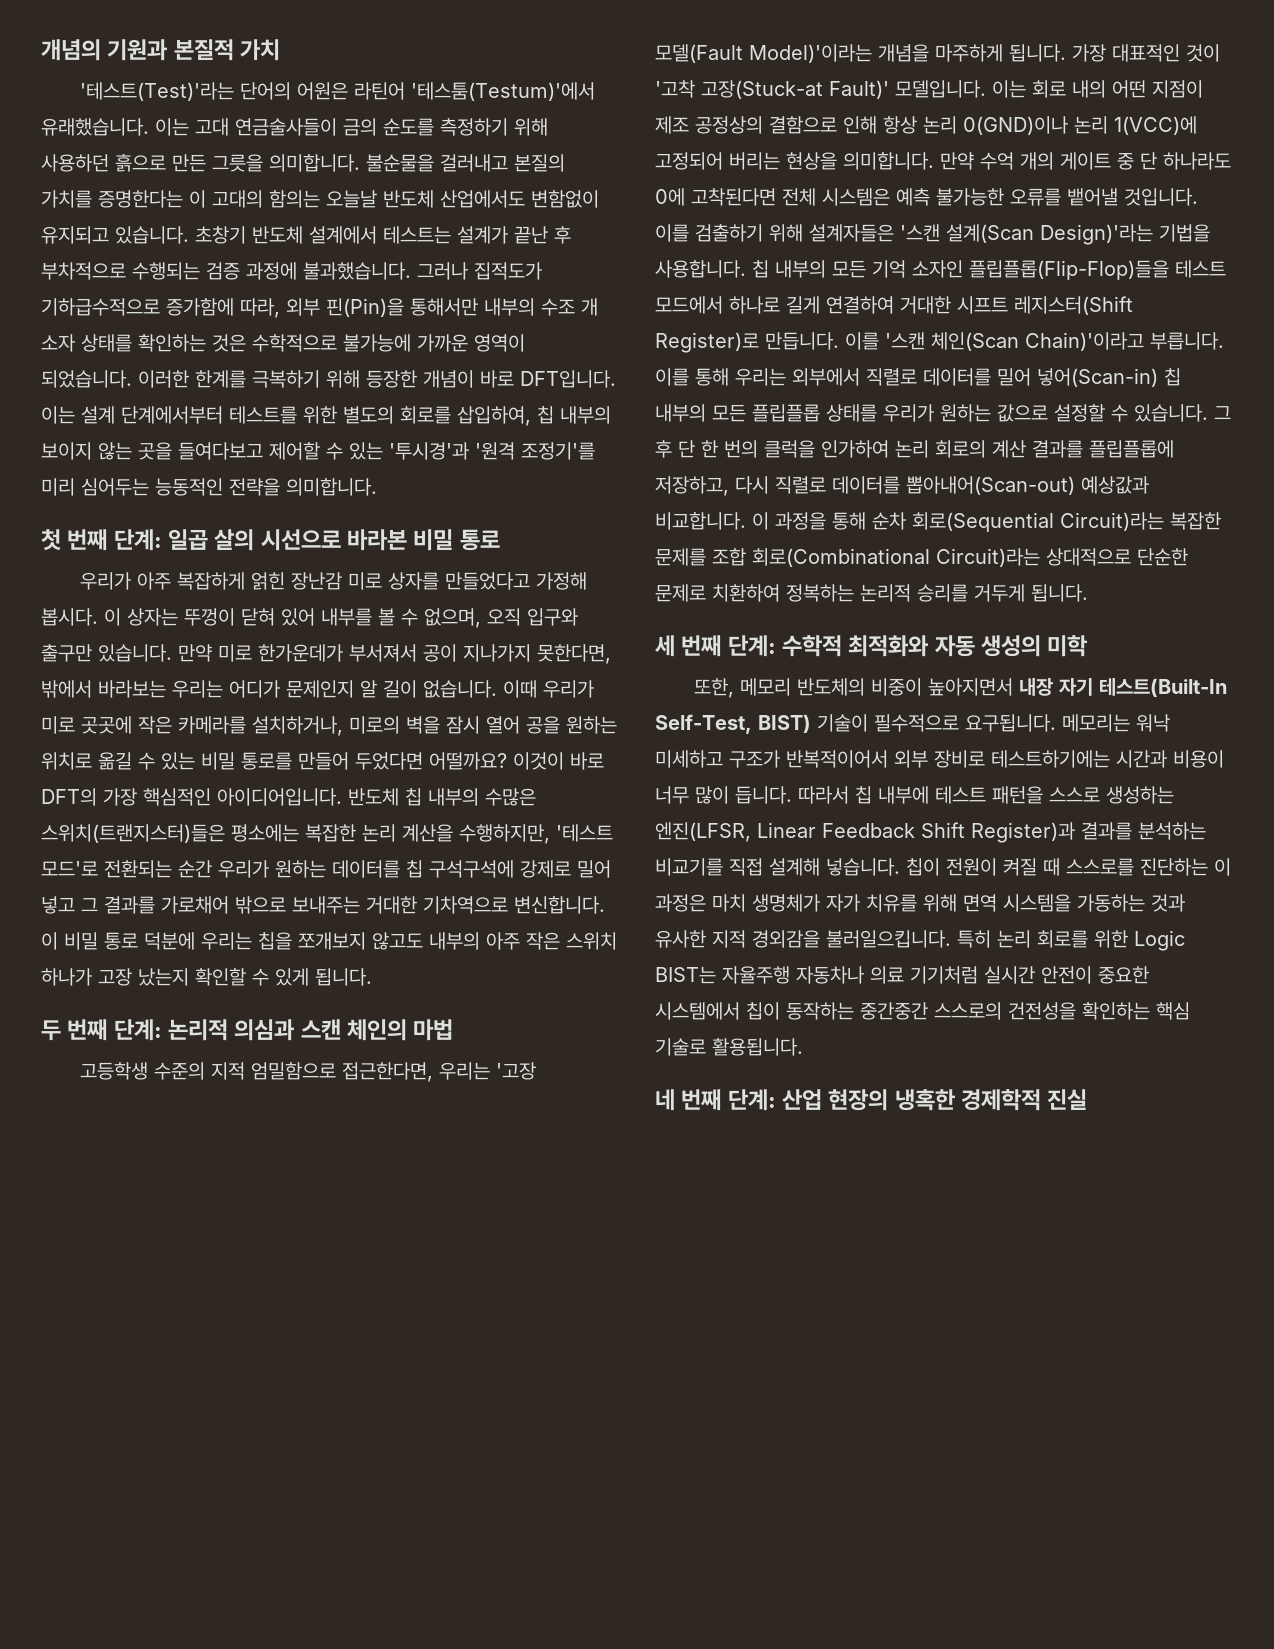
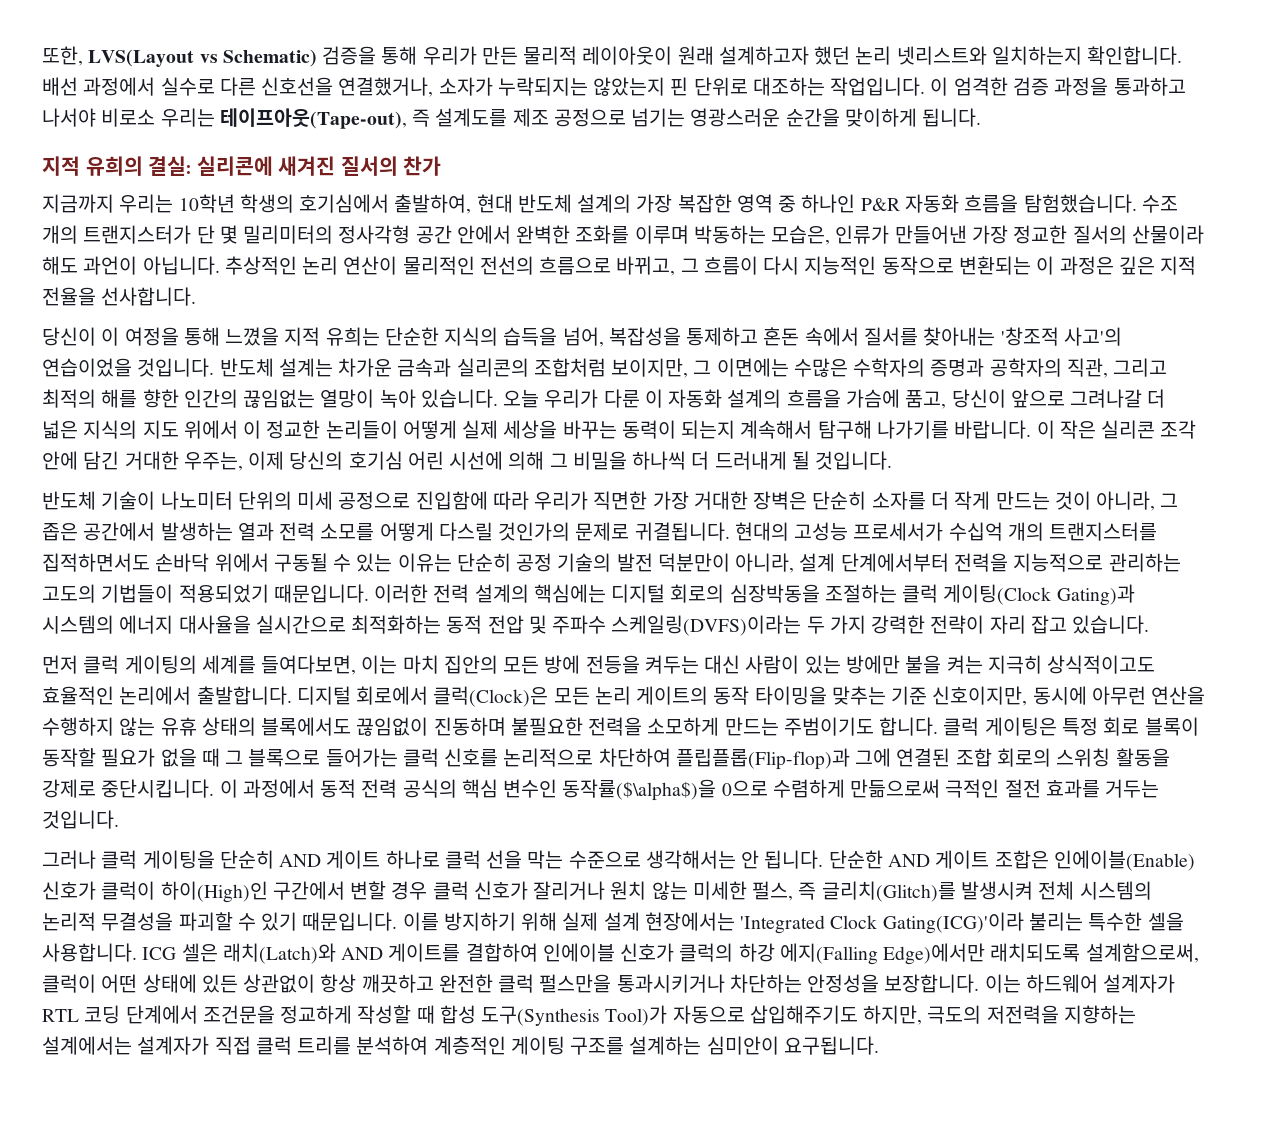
[41,39,281,61] [79,82,595,101] [41,118,548,136] [41,153,565,172] [41,190,599,208] [41,226,571,244] [41,262,542,280] [41,298,598,318] [41,334,525,352] [41,370,616,388] [41,406,611,426] [41,442,595,460] [41,478,377,496] [41,529,500,551] [79,572,587,590] [41,608,578,628] [41,644,611,664] [41,680,594,698] [41,716,617,736] [41,752,604,770] [41,788,536,806] [41,824,613,844] [41,860,611,878] [41,896,605,914] [41,932,617,950] [41,968,372,986] [41,1019,454,1041] [79,1062,536,1082] [655,44,1220,63] [655,80,1203,99] [655,116,1197,135] [655,152,1231,170] [655,188,1198,206] [655,224,1210,245] [655,260,1226,280] [655,296,1133,315] [655,332,1224,353] [655,368,1181,387] [655,404,1231,422] [655,440,1174,458] [655,476,1149,496] [655,512,1221,532] [655,548,1188,567] [655,584,1088,602] [655,635,1088,657] [693,678,1227,698] [655,714,1170,734] [655,750,1224,768] [655,786,1174,804] [655,822,1206,843] [655,858,1231,876] [655,894,1185,912] [655,930,1185,951] [655,966,1149,984] [655,1002,1190,1020] [655,1038,803,1056] [655,1089,1088,1111] 개념의 기원과 본질적 가치 // '테스트(Test)'라는 단어의 어원은 라틴어 '테스툼(Testum)'에서 유래했습니다. 이는 고대 연금술사들이 금의 순도를 측정하기 위해 사용하던 흙으로 만든 그릇을 의미합니다. 불순물을 걸러내고 본질의 가치를 증명한다는 이 고대의 함의는 오늘날 반도체 산업에서도 변함없이 유지되고 있습니다. 초창기 반도체 설계에서 테스트는 설계가 끝난 후 부차적으로 수행되는 검증 과정에 불과했습니다. 그러나 집적도가 기하급수적으로 증가함에 따라, 외부 핀(Pin)을 통해서만 내부의 수조 개 소자 상태를 확인하는 것은 수학적으로 불가능에 가까운 영역이 되었습니다. 이러한 한계를 극복하기 위해 등장한 개념이 바로 DFT입니다. 이는 설계 단계에서부터 테스트를 위한 별도의 회로를 삽입하여, 칩 내부의 보이지 않는 곳을 들여다보고 제어할 수 있는 '투시경'과 '원격 조정기'를 미리 심어두는 능동적인 전략을 의미합니다. // 첫 번째 단계: 일곱 살의 시선으로 바라본 비밀 통로 // 우리가 아주 복잡하게 얽힌 장난감 미로 상자를 만들었다고 가정해 봅시다. 이 상자는 뚜껑이 닫혀 있어 내부를 볼 수 없으며, 오직 입구와 출구만 있습니다. 만약 미로 한가운데가 부서져서 공이 지나가지 못한다면, 밖에서 바라보는 우리는 어디가 문제인지 알 길이 없습니다. 이때 우리가 미로 곳곳에 작은 카메라를 설치하거나, 미로의 벽을 잠시 열어 공을 원하는 위치로 옮길 수 있는 비밀 통로를 만들어 두었다면 어떨까요? 이것이 바로 DFT의 가장 핵심적인 아이디어입니다. 반도체 칩 내부의 수많은 스위치(트랜지스터)들은 평소에는 복잡한 논리 계산을 수행하지만, '테스트 모드'로 전환되는 순간 우리가 원하는 데이터를 칩 구석구석에 강제로 밀어 넣고 그 결과를 가로채어 밖으로 보내주는 거대한 기차역으로 변신합니다. 이 비밀 통로 덕분에 우리는 칩을 쪼개보지 않고도 내부의 아주 작은 스위치 하나가 고장 났는지 확인할 수 있게 됩니다. // 두 번째 단계: 논리적 의심과 스캔 체인의 마법 // 고등학생 수준의 지적 엄밀함으로 접근한다면, 우리는 '고장 모델(Fault Model)'이라는 개념을 마주하게 됩니다. 가장 대표적인 것이 '고착 고장(Stuck-at Fault)' 모델입니다. 이는 회로 내의 어떤 지점이 제조 공정상의 결함으로 인해 항상 논리 0(GND)이나 논리 1(VCC)에 고정되어 버리는 현상을 의미합니다. 만약 수억 개의 게이트 중 단 하나라도 0에 고착된다면 전체 시스템은 예측 불가능한 오류를 뱉어낼 것입니다. 이를 검출하기 위해 설계자들은 '스캔 설계(Scan Design)'라는 기법을 사용합니다. 칩 내부의 모든 기억 소자인 플립플롭(Flip-Flop)들을 테스트 모드에서 하나로 길게 연결하여 거대한 시프트 레지스터(Shift Register)로 만듭니다. 이를 '스캔 체인(Scan Chain)'이라고 부릅니다. 이를 통해 우리는 외부에서 직렬로 데이터를 밀어 넣어(Scan-in) 칩 내부의 모든 플립플롭 상태를 우리가 원하는 값으로 설정할 수 있습니다. 그 후 단 한 번의 클럭을 인가하여 논리 회로의 계산 결과를 플립플롭에 저장하고, 다시 직렬로 데이터를 뽑아내어(Scan-out) 예상값과 비교합니다. 이 과정을 통해 순차 회로(Sequential Circuit)라는 복잡한 문제를 조합 회로(Combinational Circuit)라는 상대적으로 단순한 문제로 치환하여 정복하는 논리적 승리를 거두게 됩니다. // 세 번째 단계: 수학적 최적화와 자동 생성의 미학 // 또한, 메모리 반도체의 비중이 높아지면서 내장 자기 테스트(Built-In Self-Test, BIST) 기술이 필수적으로 요구됩니다. 메모리는 워낙 미세하고 구조가 반복적이어서 외부 장비로 테스트하기에는 시간과 비용이 너무 많이 듭니다. 따라서 칩 내부에 테스트 패턴을 스스로 생성하는 엔진(LFSR, Linear Feedback Shift Register)과 결과를 분석하는 비교기를 직접 설계해 넣습니다. 칩이 전원이 켜질 때 스스로를 진단하는 이 과정은 마치 생명체가 자가 치유를 위해 면역 시스템을 가동하는 것과 유사한 지적 경외감을 불러일으킵니다. 특히 논리 회로를 위한 Logic BIST는 자율주행 자동차나 의료 기기처럼 실시간 안전이 중요한 시스템에서 칩이 동작하는 중간중간 스스로의 건전성을 확인하는 핵심 기술로 활용됩니다. // 네 번째 단계: 산업 현장의 냉혹한 경제학적 진실 -> [42,46,1183,67] [42,77,1186,97] [42,108,982,129] [42,156,442,176] [42,194,1178,214] [42,225,1204,245] [42,256,1197,276] [42,287,197,306] [42,327,1122,347] [42,358,1168,378] [42,389,1166,409] [42,420,1197,439] [42,451,893,471] [42,491,1179,511] [42,522,1158,541] [42,553,1181,573] [42,584,1135,606] [42,615,1150,636] [42,655,1156,675] [42,686,1206,707] [42,717,1199,736] [42,748,1170,770] [42,779,1160,801] [42,810,119,829] [42,850,1195,871] [42,881,1152,903] [42,912,1184,934] [42,943,1199,965] [42,974,1176,993] [42,1005,1136,1026] [42,1036,879,1055] 또한, LVS(Layout vs Schematic) 검증을 통해 우리가 만든 물리적 레이아웃이 원래 설계하고자 했던 논리 넷리스트와 일치하는지 확인합니다. 배선 과정에서 실수로 다른 신호선을 연결했거나, 소자가 누락되지는 않았는지 핀 단위로 대조하는 작업입니다. 이 엄격한 검증 과정을 통과하고 나서야 비로소 우리는 테이프아웃(Tape-out), 즉 설계도를 제조 공정으로 넘기는 영광스러운 순간을 맞이하게 됩니다. // 지적 유희의 결실: 실리콘에 새겨진 질서의 찬가 // 지금까지 우리는 10학년 학생의 호기심에서 출발하여, 현대 반도체 설계의 가장 복잡한 영역 중 하나인 P&R 자동화 흐름을 탐험했습니다. 수조 개의 트랜지스터가 단 몇 밀리미터의 정사각형 공간 안에서 완벽한 조화를 이루며 박동하는 모습은, 인류가 만들어낸 가장 정교한 질서의 산물이라 해도 과언이 아닙니다. 추상적인 논리 연산이 물리적인 전선의 흐름으로 바뀌고, 그 흐름이 다시 지능적인 동작으로 변환되는 이 과정은 깊은 지적 전율을 선사합니다. // 당신이 이 여정을 통해 느꼈을 지적 유희는 단순한 지식의 습득을 넘어, 복잡성을 통제하고 혼돈 속에서 질서를 찾아내는 '창조적 사고'의 연습이었을 것입니다. 반도체 설계는 차가운 금속과 실리콘의 조합처럼 보이지만, 그 이면에는 수많은 수학자의 증명과 공학자의 직관, 그리고 최적의 해를 향한 인간의 끊임없는 열망이 녹아 있습니다. 오늘 우리가 다룬 이 자동화 설계의 흐름을 가슴에 품고, 당신이 앞으로 그려나갈 더 넓은 지식의 지도 위에서 이 정교한 논리들이 어떻게 실제 세상을 바꾸는 동력이 되는지 계속해서 탐구해 나가기를 바랍니다. 이 작은 실리콘 조각 안에 담긴 거대한 우주는, 이제 당신의 호기심 어린 시선에 의해 그 비밀을 하나씩 더 드러내게 될 것입니다. // 반도체 기술이 나노미터 단위의 미세 공정으로 진입함에 따라 우리가 직면한 가장 거대한 장벽은 단순히 소자를 더 작게 만드는 것이 아니라, 그 좁은 공간에서 발생하는 열과 전력 소모를 어떻게 다스릴 것인가의 문제로 귀결됩니다. 현대의 고성능 프로세서가 수십억 개의 트랜지스터를 집적하면서도 손바닥 위에서 구동될 수 있는 이유는 단순히 공정 기술의 발전 덕분만이 아니라, 설계 단계에서부터 전력을 지능적으로 관리하는 고도의 기법들이 적용되었기 때문입니다. 이러한 전력 설계의 핵심에는 디지털 회로의 심장박동을 조절하는 클럭 게이팅(Clock Gating)과 시스템의 에너지 대사율을 실시간으로 최적화하는 동적 전압 및 주파수 스케일링(DVFS)이라는 두 가지 강력한 전략이 자리 잡고 있습니다. // 먼저 클럭 게이팅의 세계를 들여다보면, 이는 마치 집안의 모든 방에 전등을 켜두는 대신 사람이 있는 방에만 불을 켜는 지극히 상식적이고도 효율적인 논리에서 출발합니다. 디지털 회로에서 클럭(Clock)은 모든 논리 게이트의 동작 타이밍을 맞추는 기준 신호이지만, 동시에 아무런 연산을 수행하지 않는 유휴 상태의 블록에서도 끊임없이 진동하며 불필요한 전력을 소모하게 만드는 주범이기도 합니다. 클럭 게이팅은 특정 회로 블록이 동작할 필요가 없을 때 그 블록으로 들어가는 클럭 신호를 논리적으로 차단하여 플립플롭(Flip-flop)과 그에 연결된 조합 회로의 스위칭 활동을 강제로 중단시킵니다. 이 과정에서 동적 전력 공식의 핵심 변수인 동작률($\alpha$)을 0으로 수렴하게 만듦으로써 극적인 절전 효과를 거두는 것입니다. // 그러나 클럭 게이팅을 단순히 AND 게이트 하나로 클럭 선을 막는 수준으로 생각해서는 안 됩니다. 단순한 AND 게이트 조합은 인에이블(Enable) 신호가 클럭이 하이(High)인 구간에서 변할 경우 클럭 신호가 잘리거나 원치 않는 미세한 펄스, 즉 글리치(Glitch)를 발생시켜 전체 시스템의 논리적 무결성을 파괴할 수 있기 때문입니다. 이를 방지하기 위해 실제 설계 현장에서는 'Integrated Clock Gating(ICG)'이라 불리는 특수한 셀을 사용합니다. ICG 셀은 래치(Latch)와 AND 게이트를 결합하여 인에이블 신호가 클럭의 하강 에지(Falling Edge)에서만 래치되도록 설계함으로써, 클럭이 어떤 상태에 있든 상관없이 항상 깨끗하고 완전한 클럭 펄스만을 통과시키거나 차단하는 안정성을 보장합니다. 이는 하드웨어 설계자가 RTL 코딩 단계에서 조건문을 정교하게 작성할 때 합성 도구(Synthesis Tool)가 자동으로 삽입해주기도 하지만, 극도의 저전력을 지향하는 설계에서는 설계자가 직접 클럭 트리를 분석하여 계층적인 게이팅 구조를 설계하는 심미안이 요구됩니다.

